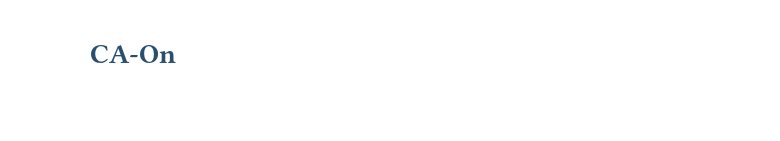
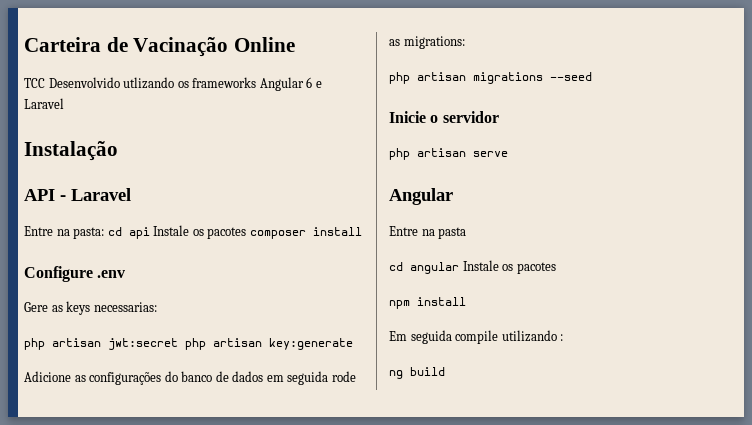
[90,45,176,63] CA-On -> [24,37,296,57] [24,77,322,91] [24,98,64,109] [24,141,118,161] [24,188,131,201] [24,225,362,239] [24,266,126,282] [24,301,157,315] [24,338,353,350] [24,371,356,385] [389,36,465,49] [389,72,592,84] [389,111,499,123] [389,148,508,160] [389,188,453,205] [389,226,467,239] [389,260,556,274] [389,297,466,309] [389,330,564,344] [389,367,445,379] Carteira de Vacinação Online // TCC Desenvolvido utlizando os frameworks Angular 6 e Laravel // Instalação // API - Laravel // Entre na pasta: cd api Instale os pacotes composer install // Configure .env // Gere as keys necessarias: // php artisan jwt:secret php artisan key:generate // Adicione as configurações do banco de dados em seguida rode as migrations: // php artisan migrations --seed // Inicie o servidor // php artisan serve // Angular // Entre na pasta // cd angular Instale os pacotes // npm install // Em seguida compile utilizando : // ng build

